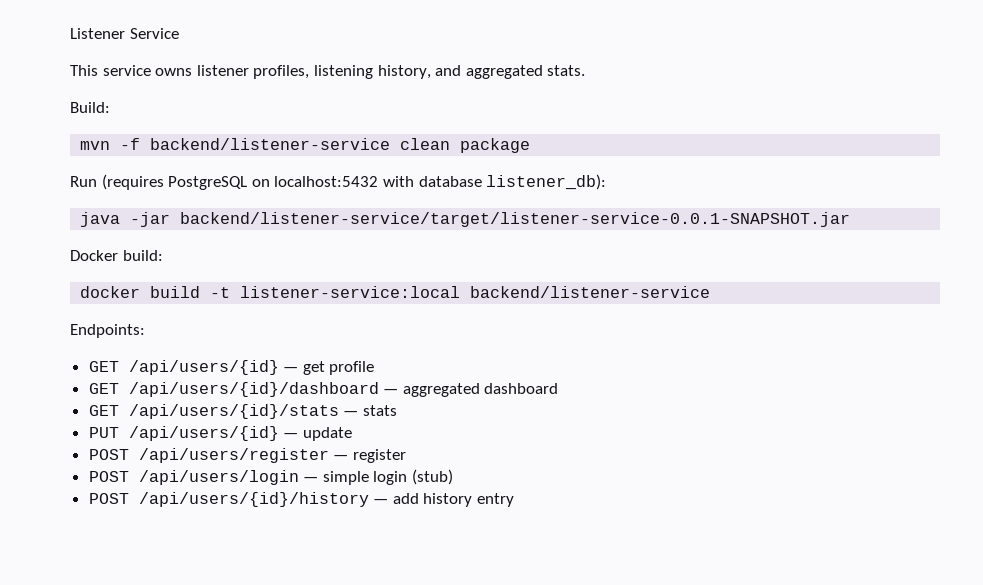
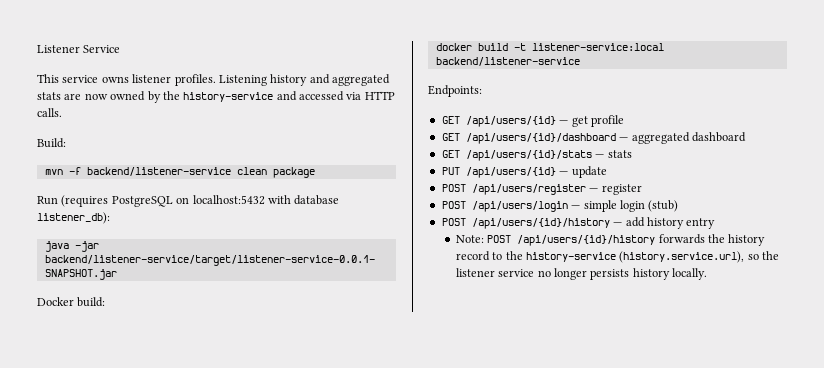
[253,65,586,79] profiles, listening history, and aggregated stats. -> [174,74,390,86] [37,91,395,103] [37,108,62,117] profiles. Listening history and aggregated stats are now owned by the history-service and accessed via HTTP calls.
(515, 500) none -> [455,234,766,246] [455,251,780,263] [455,268,708,280] // Note: POST /api/users/{id}/history forwards the history record to the history-service (history.service.url), so the listener service no longer persists history locally.

